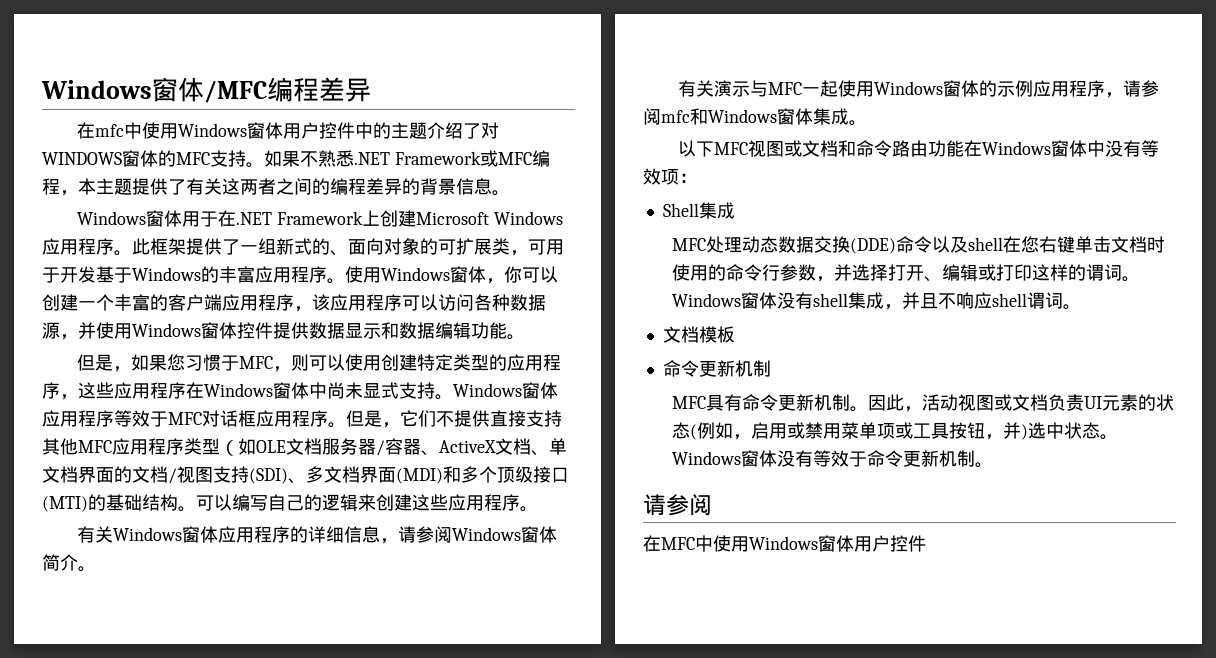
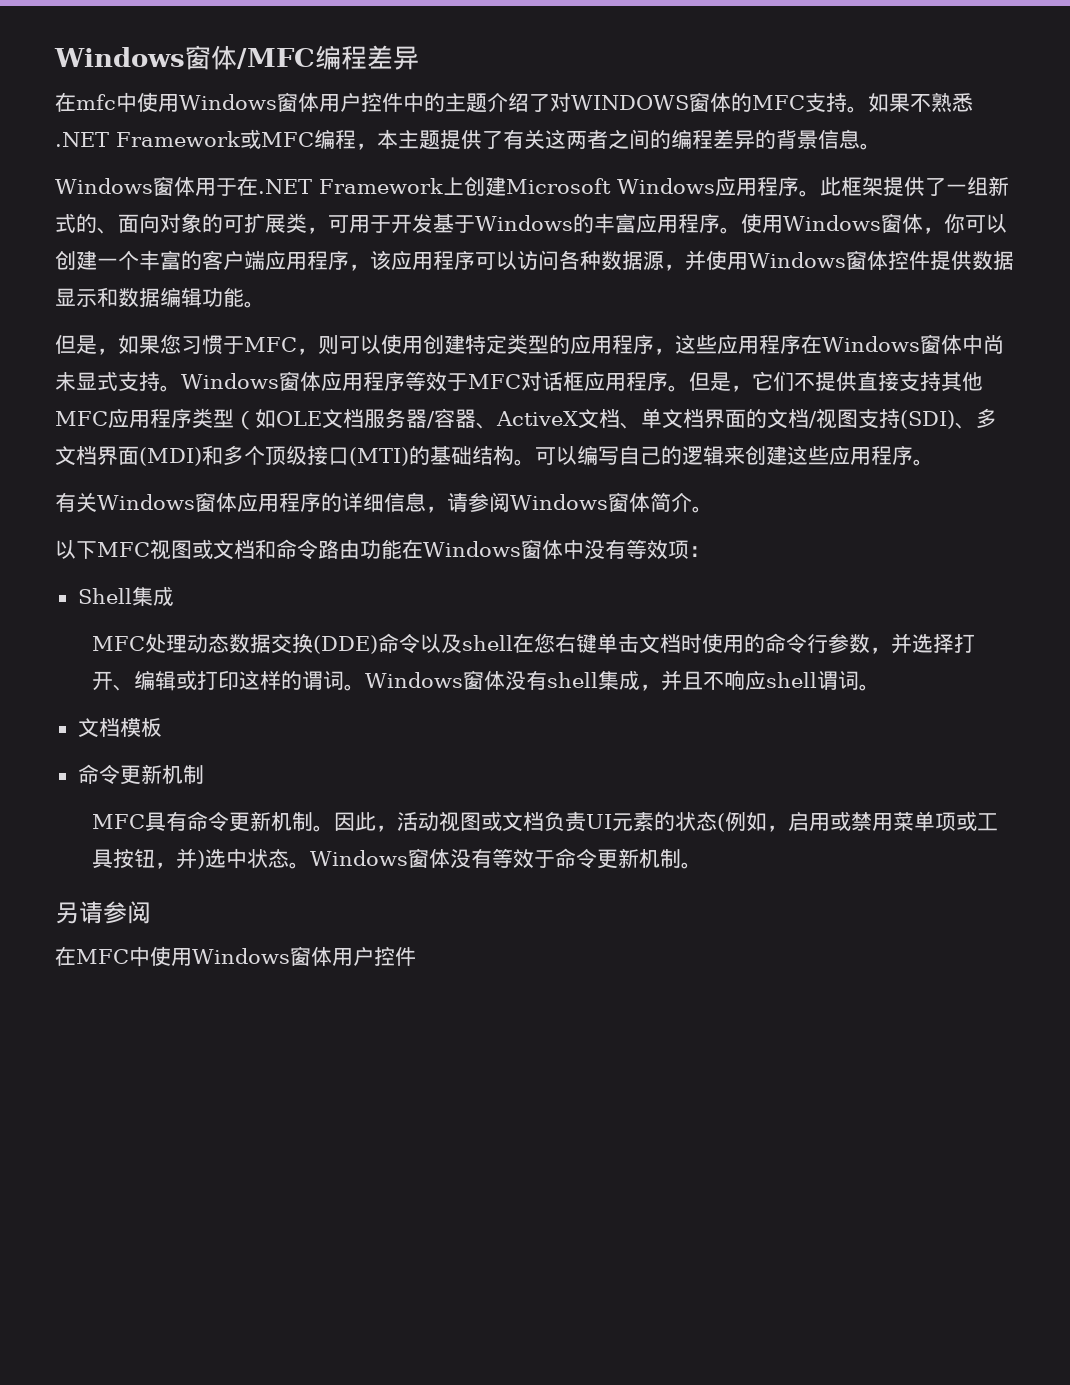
[678,80,1160,98] [643,108,867,126] // 有关演示与MFC一起使用Windows窗体的示例应用程序，请参阅mfc和Windows窗体集成。 -> (713, 509) none
(993, 465) none -> [55,902,79,924] 另

